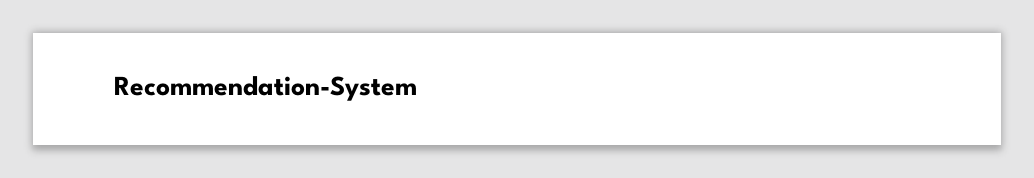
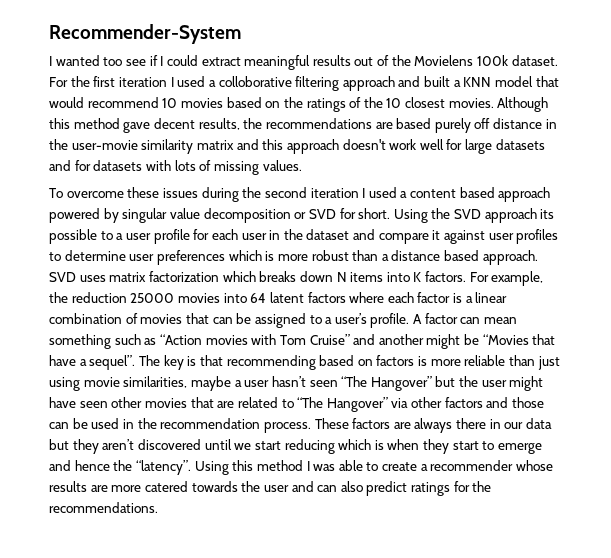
[114,76,417,101] Recommendation-System -> [49,24,241,44] [49,55,558,70] [49,76,559,91] [49,97,549,112] [49,118,557,133] [49,139,545,154] [49,160,302,175] [49,187,551,202] [49,208,555,223] [49,229,559,244] [49,250,538,265] [49,271,544,286] [49,292,508,303] [49,313,518,328] [49,334,556,349] [49,355,560,370] [49,376,544,391] [49,397,545,412] [49,418,553,433] [49,439,543,454] [49,460,554,475] [49,481,492,496] [49,502,158,513] Recommender-System // I wanted too see if I could extract meaningful results out of the Movielens 100k dataset. For the first iteration I used a colloborative filtering approach and built a KNN model that would recommend 10 movies based on the ratings of the 10 closest movies. Although this method gave decent results, the recommendations are based purely off distance in the user-movie similarity matrix and this approach doesn't work well for large datasets and for datasets with lots of missing values. // To overcome these issues during the second iteration I used a content based approach powered by singular value decomposition or SVD for short. Using the SVD approach its possible to a user profile for each user in the dataset and compare it against user profiles to determine user preferences which is more robust than a distance based approach. SVD uses matrix factorization which breaks down N items into K factors. For example, the reduction 25000 movies into 64 latent factors where each factor is a linear combination of movies that can be assigned to a user’s profile. A factor can mean something such as “Action movies with Tom Cruise” and another might be “Movies that have a sequel”. The key is that recommending based on factors is more reliable than just using movie similarities, maybe a user hasn’t seen “The Hangover” but the user might have seen other movies that are related to “The Hangover” via other factors and those can be used in the recommendation process. These factors are always there in our data but they aren’t discovered until we start reducing which is when they start to emerge and hence the “latency”. Using this method I was able to create a recommender whose results are more catered towards the user and can also predict ratings for the recommendations.

